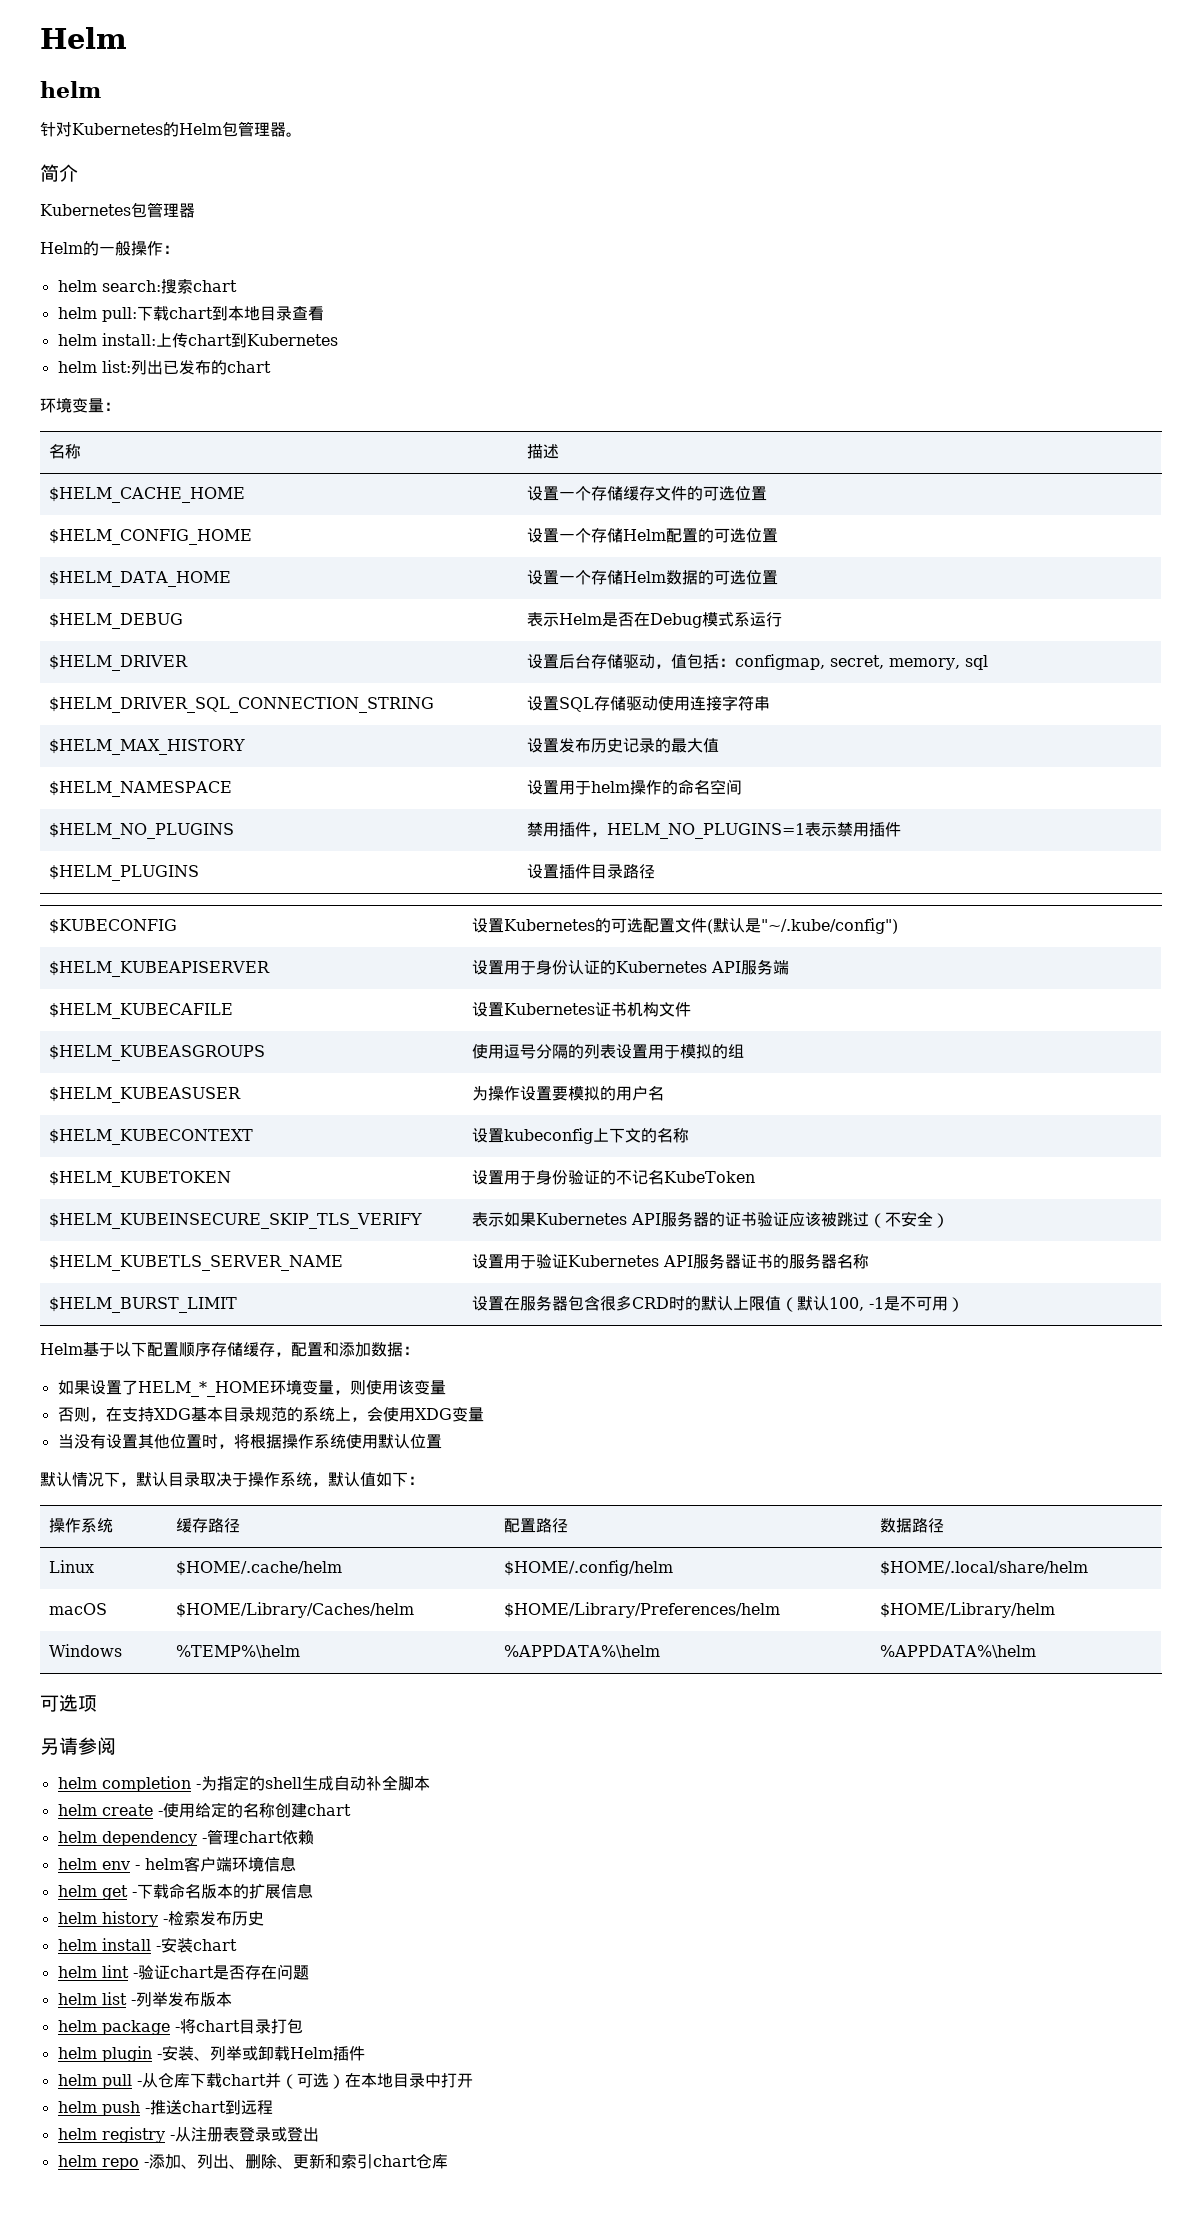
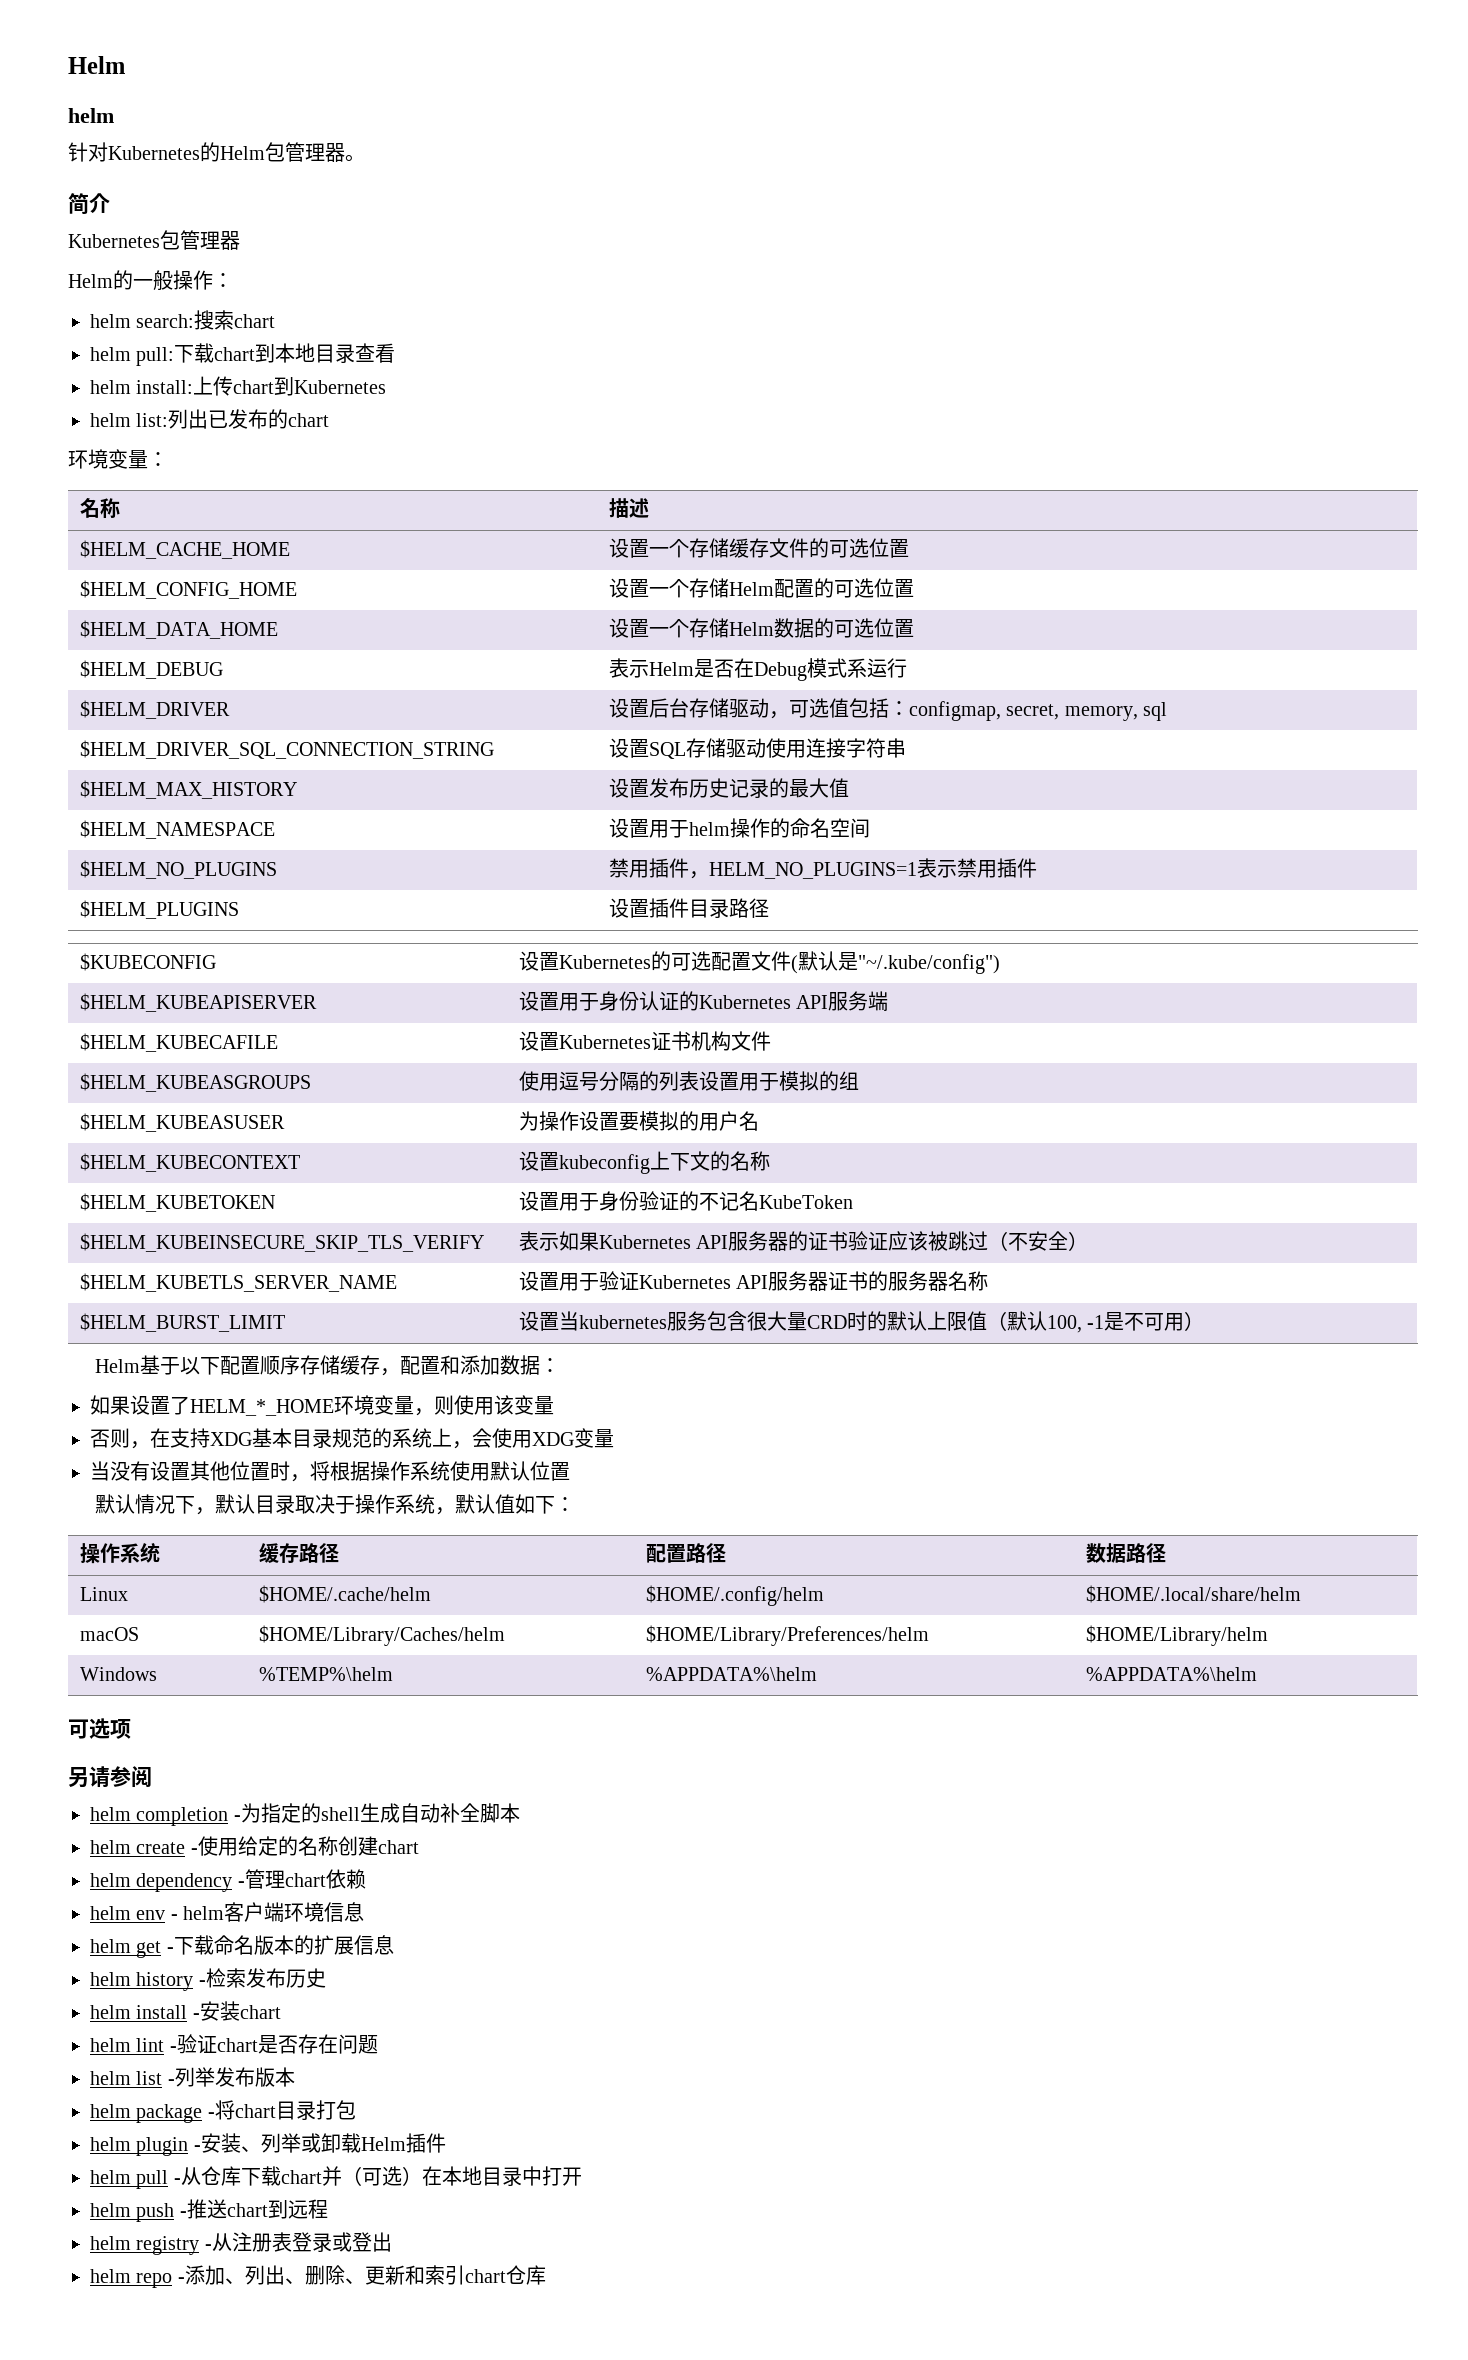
(671, 666) none -> [789,698,830,718] 可选
[503,1295,632,1311] 在服务器包含很多 -> [559,1311,808,1331] 当kubernetes服务包含很大量

